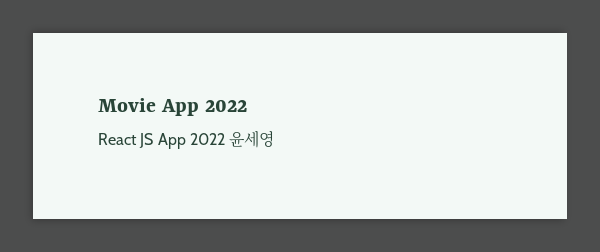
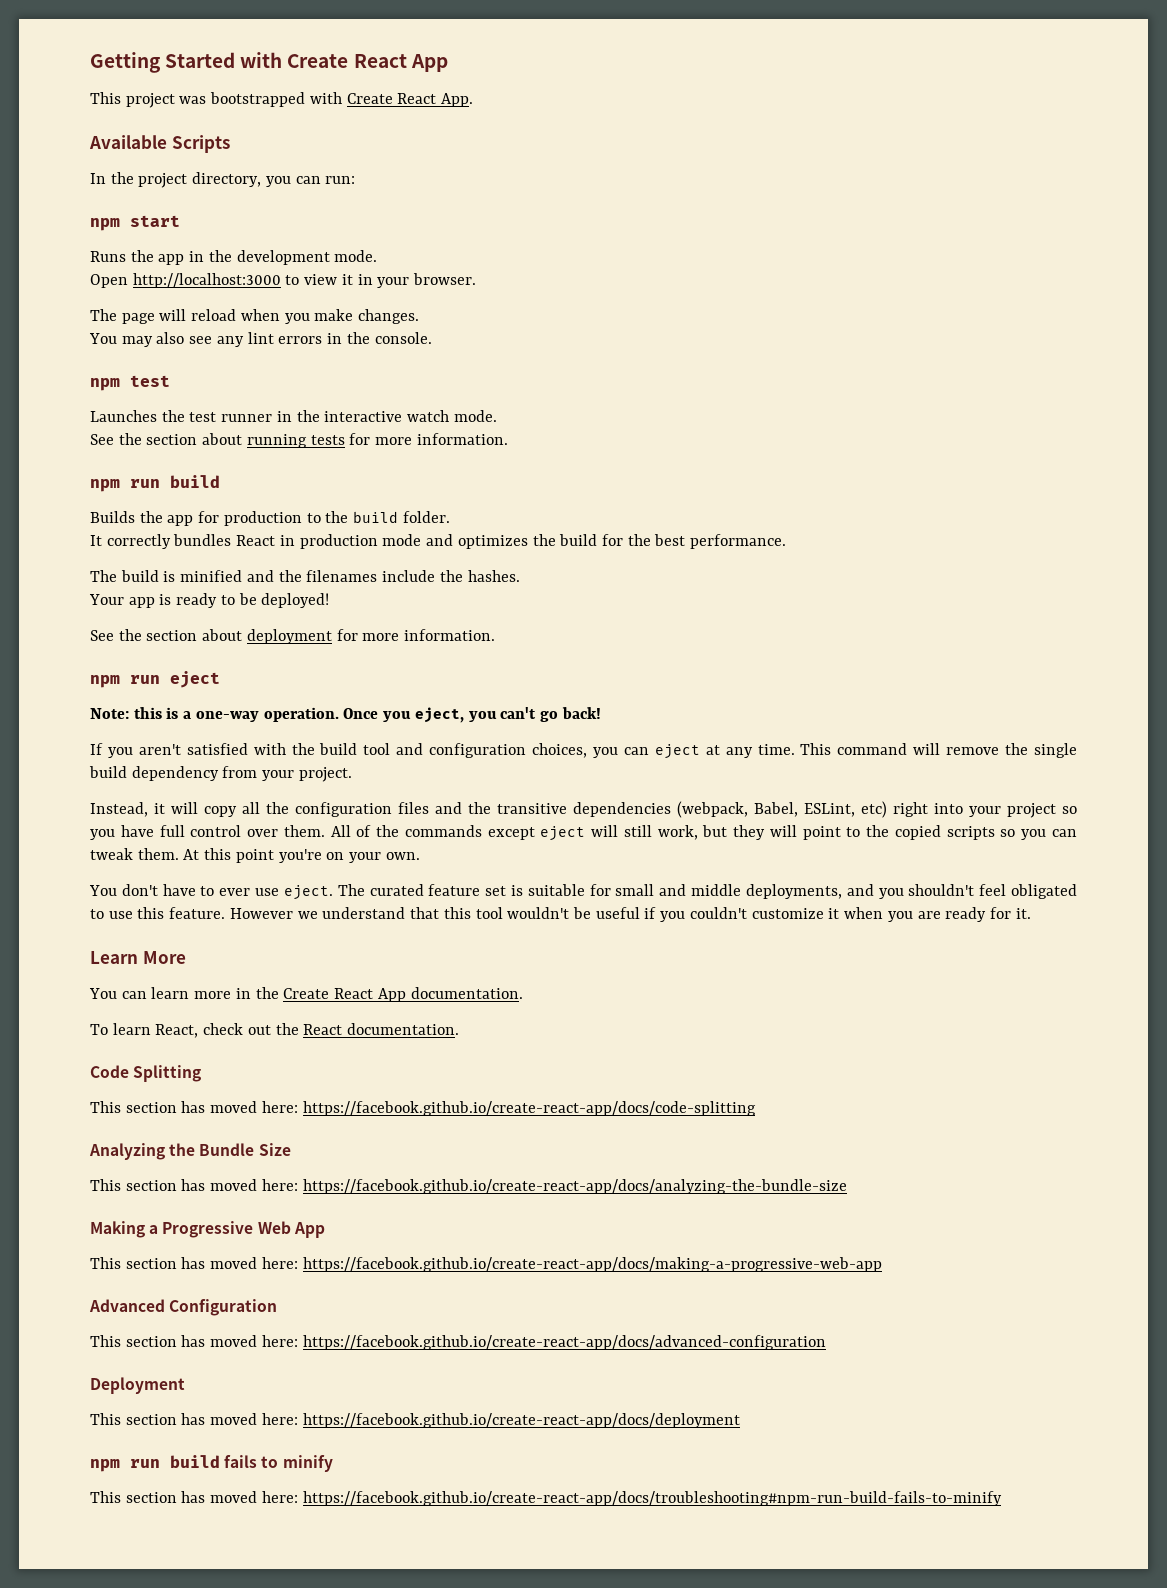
[98,98,248,116] [98,130,275,149] Movie App 2022 // React JS App 2022 윤세영 -> [90,52,448,73] [90,92,474,108] [89,135,230,153] [90,172,356,188] [90,215,180,231] [90,250,378,265] [90,273,477,288] [90,309,420,324] [89,332,432,347] [90,375,170,391] [90,410,497,422] [90,433,508,448] [90,475,220,492] [90,511,450,526] [90,534,787,549] [90,570,520,582] [89,593,330,608] [90,629,496,644] [90,671,220,688] [90,707,601,723] [90,743,1077,759] [89,766,352,782] [90,801,1077,818] [90,825,1077,841] [90,848,420,863] [89,884,1078,900] [90,907,1031,922] [90,951,186,964] [89,987,523,1002] [90,1023,460,1038] [90,1065,202,1082] [90,1101,756,1116] [89,1143,291,1160] [90,1179,847,1194] [90,1221,325,1238] [90,1257,882,1272] [89,1299,278,1316] [90,1335,826,1350] [90,1377,185,1394] [90,1413,740,1428] [90,1455,333,1472] [90,1491,1002,1506] Getting Started with Create React App // This project was bootstrapped with Create React App. // Available Scripts // In the project directory, you can run: // npm start // Runs the app in the development mode. // Open http://localhost:3000 to view it in your browser. // The page will reload when you make changes. // You may also see any lint errors in the console. // npm test // Launches the test runner in the interactive watch mode. // See the section about running tests for more information. // npm run build // Builds the app for production to the build folder. // It correctly bundles React in production mode and optimizes the build for the best performance. // The build is minified and the filenames include the hashes. // Your app is ready to be deployed! // See the section about deployment for more information. // npm run eject // Note: this is a one-way operation. Once you eject, you can't go back! // If you aren't satisfied with the build tool and configuration choices, you can eject at any time. This command will remove the single build dependency from your project. // Instead, it will copy all the configuration files and the transitive dependencies (webpack, Babel, ESLint, etc) right into your project so you have full control over them. All of the commands except eject will still work, but they will point to the copied scripts so you can tweak them. At this point you're on your own. // You don't have to ever use eject. The curated feature set is suitable for small and middle deployments, and you shouldn't feel obligated to use this feature. However we understand that this tool wouldn't be useful if you couldn't customize it when you are ready for it. // Learn More // You can learn more in the Create React App documentation. // To learn React, check out the React documentation. // Code Splitting // This section has moved here: https://facebook.github.io/create-react-app/docs/code-splitting // Analyzing the Bundle Size // This section has moved here: https://facebook.github.io/create-react-app/docs/analyzing-the-bundle-size // Making a Progressive Web App // This section has moved here: https://facebook.github.io/create-react-app/docs/making-a-progressive-web-app // Advanced Configuration // This section has moved here: https://facebook.github.io/create-react-app/docs/advanced-configuration // Deployment // This section has moved here: https://facebook.github.io/create-react-app/docs/deployment // npm run build fails to minify // This section has moved here: https://facebook.github.io/create-react-app/docs/troubleshooting#npm-run-build-fails-to-minify

